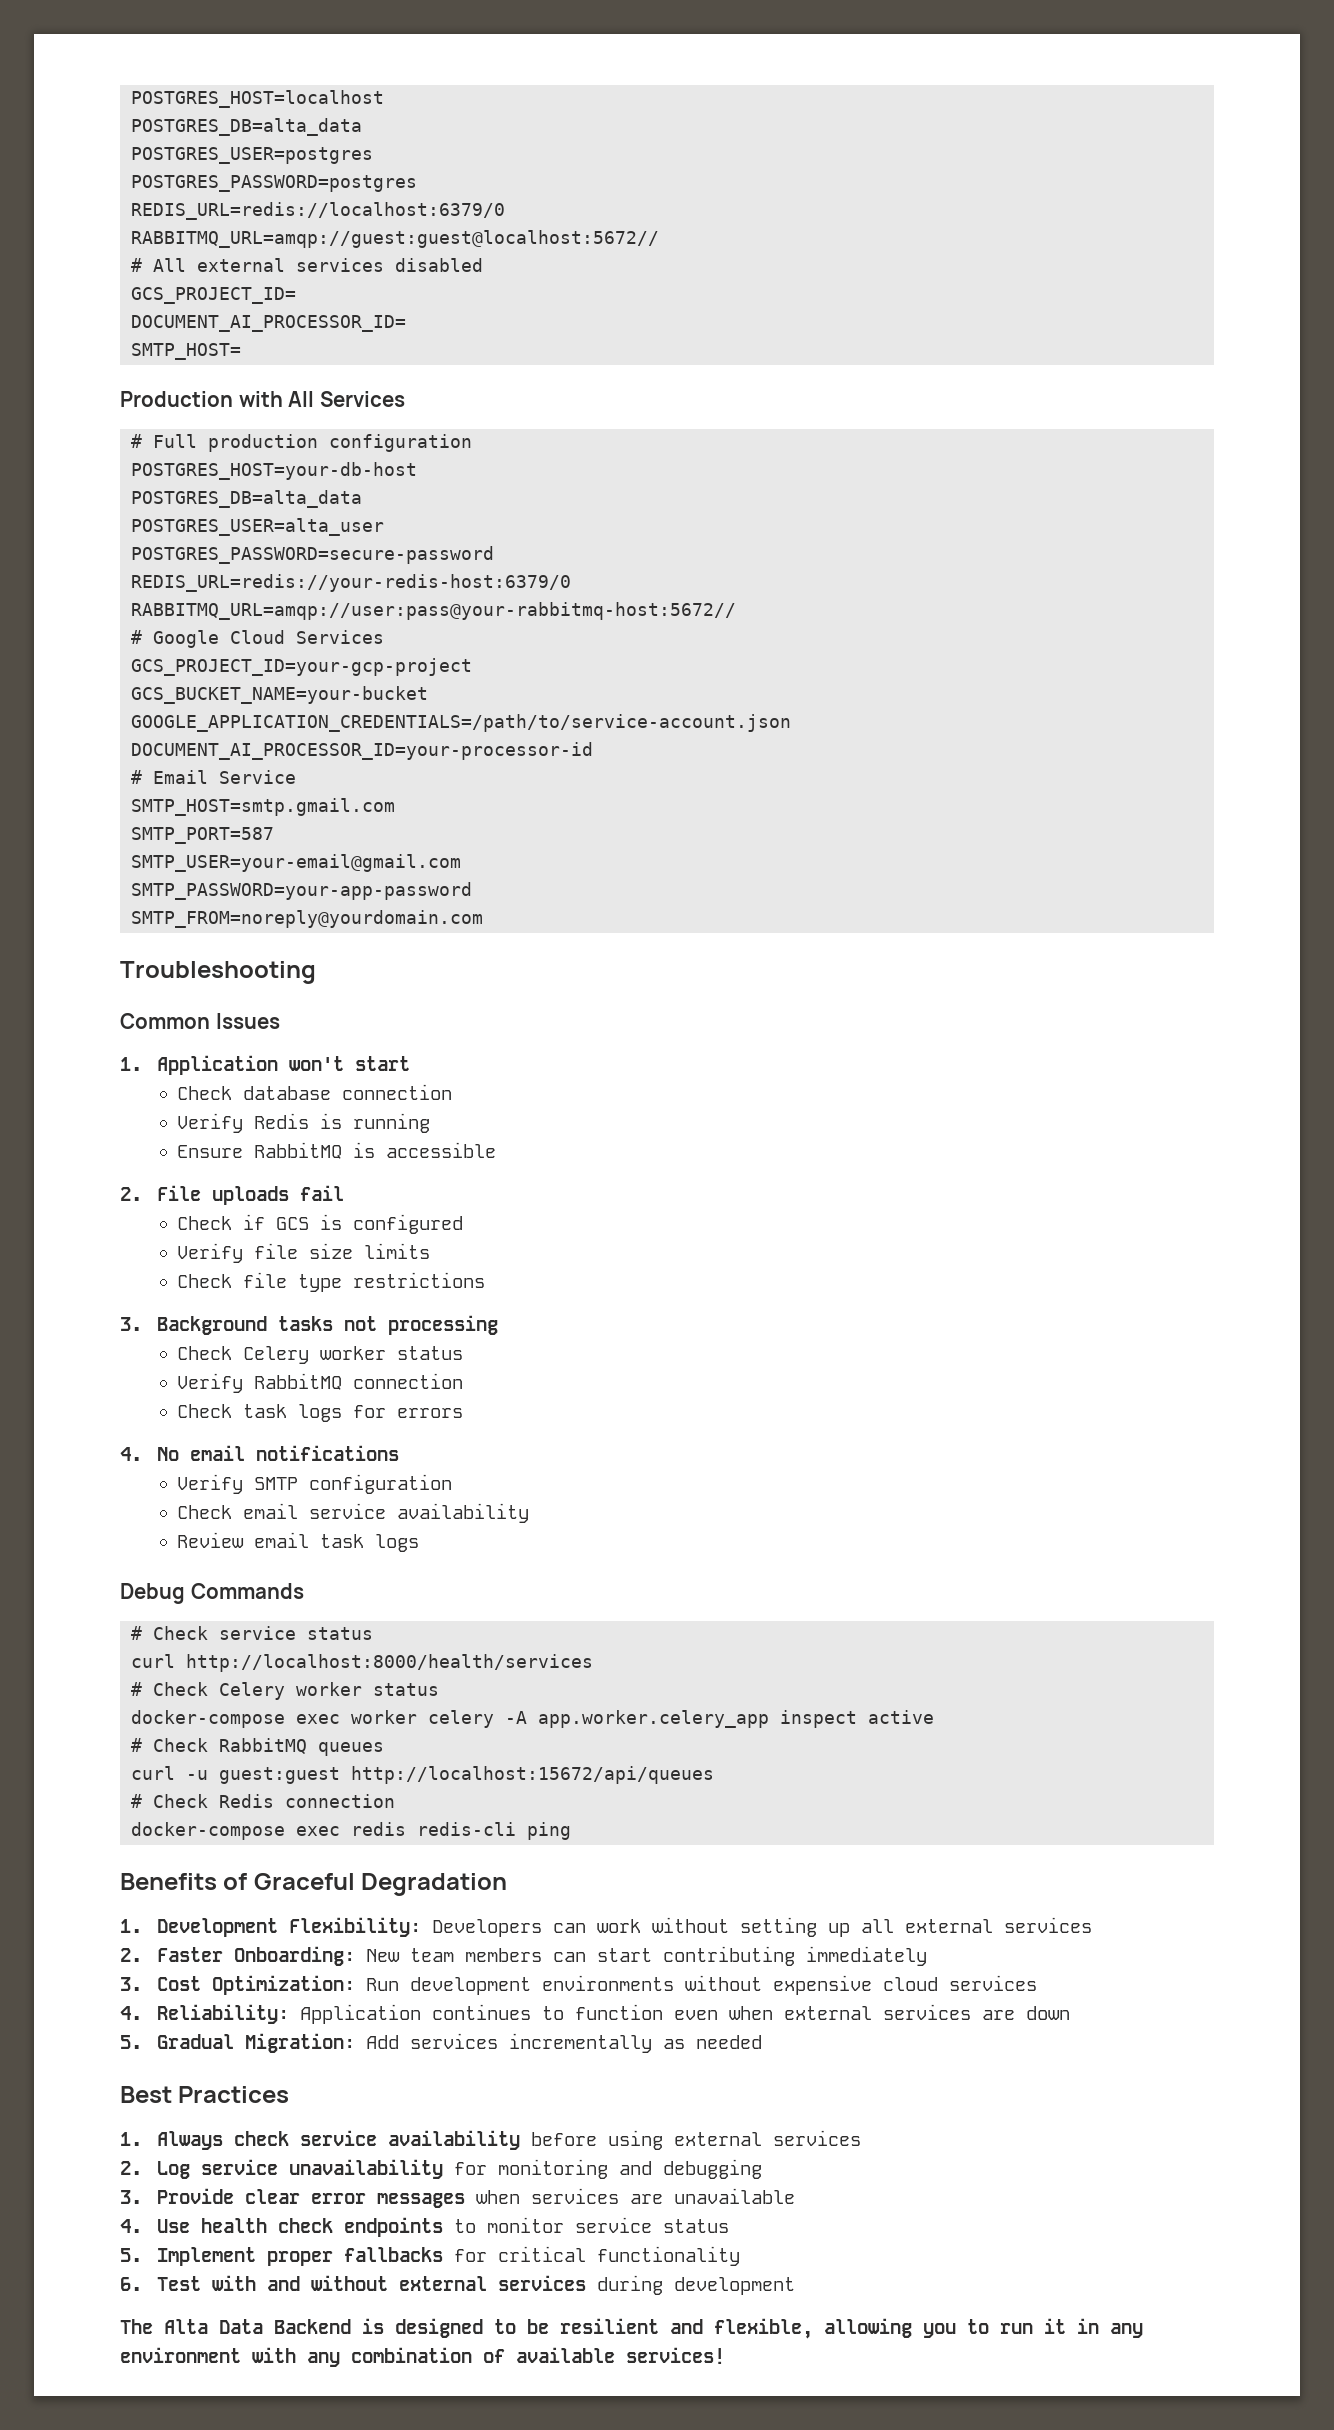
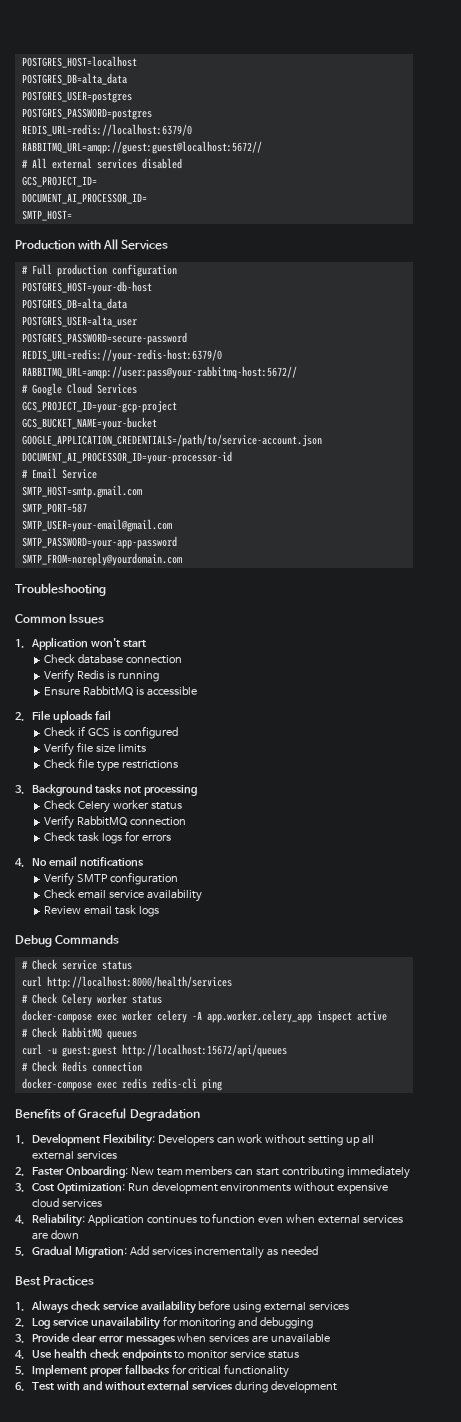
[120,2318,1143,2339] [120,2347,725,2367] // The Alta Data Backend is designed to be resilient and flexible, allowing you to run it in any environment with any combination of available services! -> (338, 1387) none

